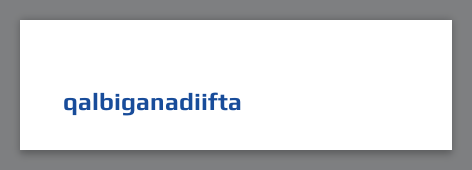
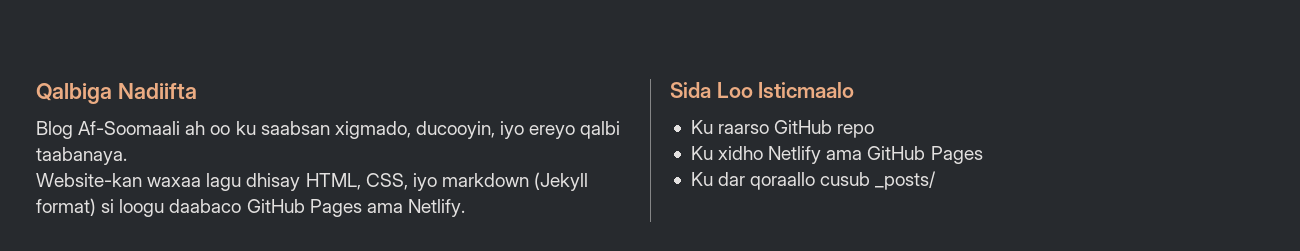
[63,92,242,116] qalbiganadiifta -> [36,83,197,104] [36,121,621,139] [36,147,127,165] [36,172,589,191] [36,198,465,217] [670,82,855,98] [690,120,875,138] [690,146,983,164] [690,171,937,190] Qalbiga Nadiifta // Blog Af-Soomaali ah oo ku saabsan xigmado, ducooyin, iyo ereyo qalbi taabanaya. // Website-kan waxaa lagu dhisay HTML, CSS, iyo markdown (Jekyll format) si loogu daabaco GitHub Pages ama Netlify. // Sida Loo Isticmaalo // Ku raarso GitHub repo // Ku xidho Netlify ama GitHub Pages // Ku dar qoraallo cusub _posts/

